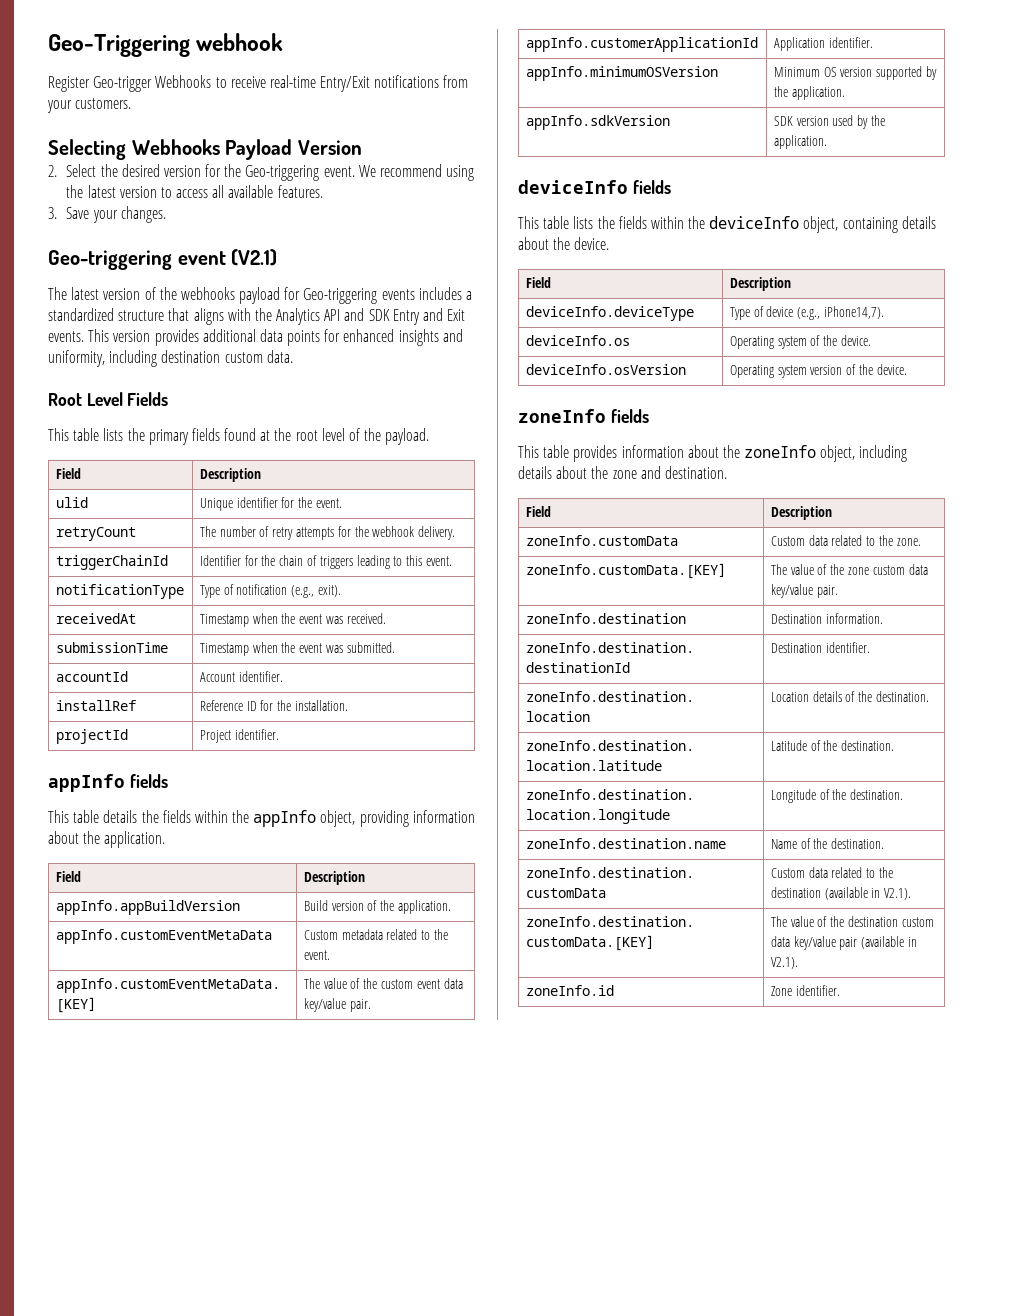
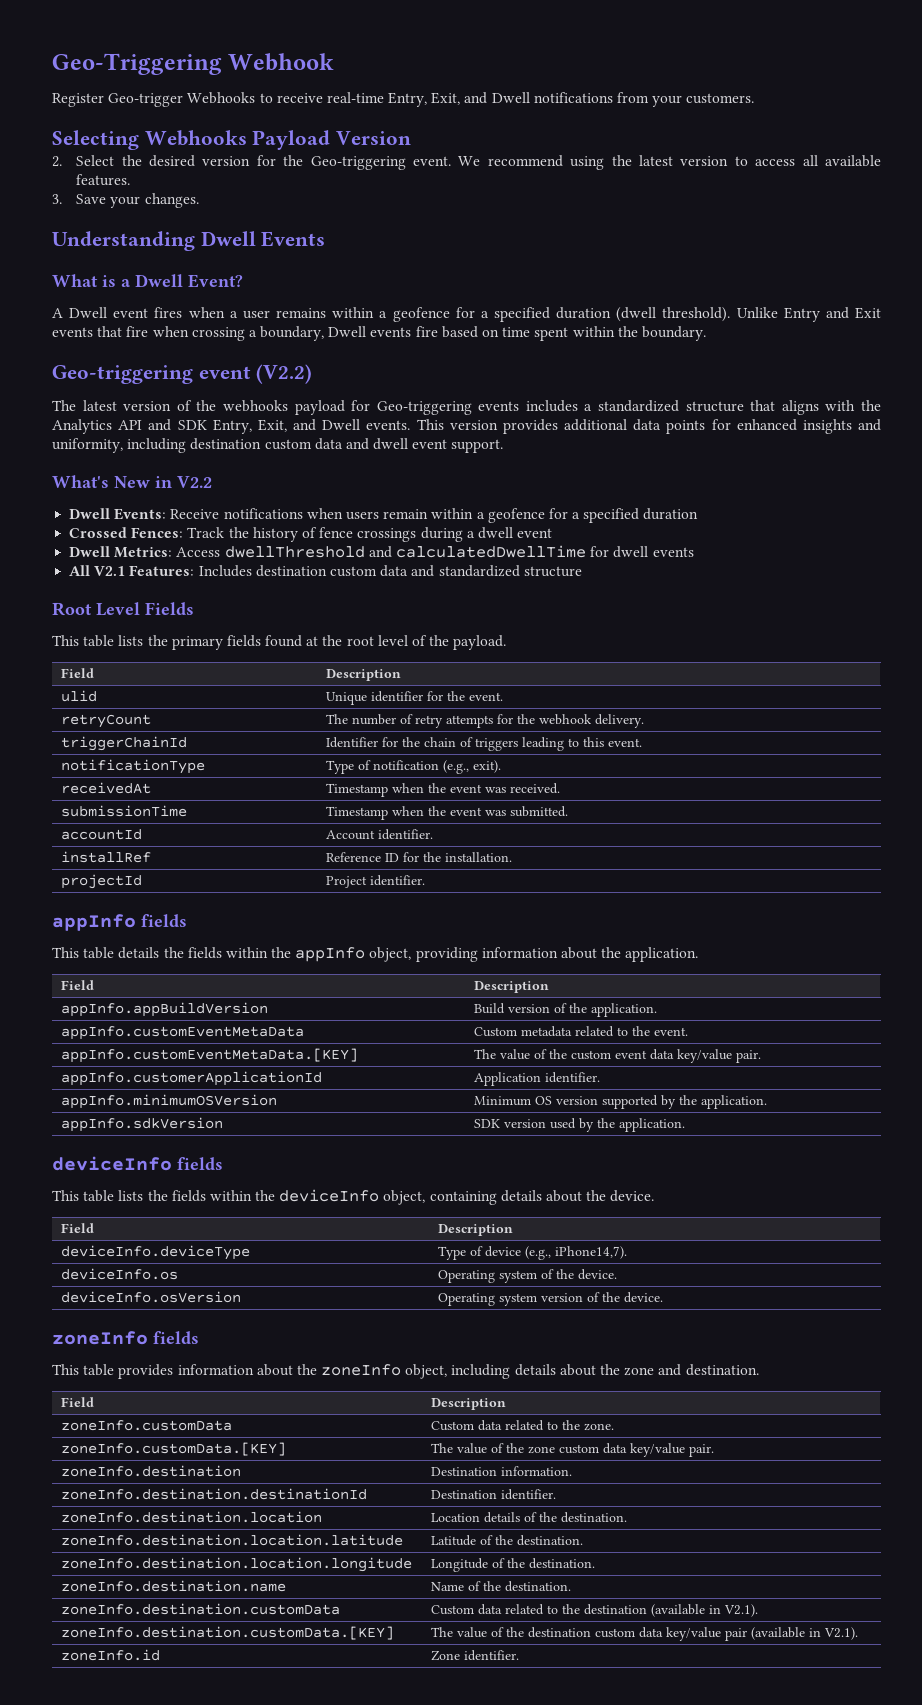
[196,33,284,51] webhook -> [228,53,335,71] Webhook
[320,76,371,92] Entry/Exit -> [388,92,530,107] Entry, Exit, and Dwell
(166, 214) none -> [52,231,326,251] [52,274,243,288] [52,307,881,322] [52,326,706,341] // Understanding Dwell Events // What is a Dwell Event? // A Dwell event fires when a user remains within a geofence for a specified duration (dwell threshold). Unlike Entry and Exit events that fire when crossing a boundary, Dwell events fire based on time spent within the boundary.
[231,249,278,266] (V2.1) -> [256,364,313,384] (V2.2)
[392,308,466,325] Entry and Exit -> [212,419,361,434] Entry, Exit, and Dwell
[266,350,293,363] data. -> [314,438,504,453] [52,475,212,488] [69,508,699,523] [69,527,553,542] [69,545,694,558] [69,565,582,577] data and dwell event support. // What's New in V2.2 // Dwell Events: Receive notifications when users remain within a geofence for a specified duration // Crossed Fences: Track the history of fence crossings during a dwell event // Dwell Metrics: Access dwellThreshold and calculatedDwellTime for dwell events // All V2.1 Features: Includes destination custom data and standardized structure

